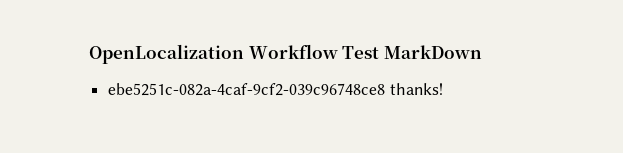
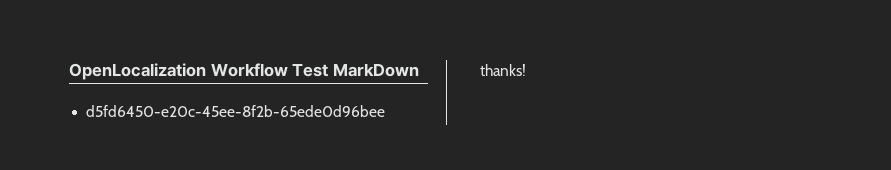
[108,83,386,96] ebe5251c-082a-4caf-9cf2-039c96748ce8 -> [86,105,386,117] d5fd6450-e20c-45ee-8f2b-65ede0d96bee

